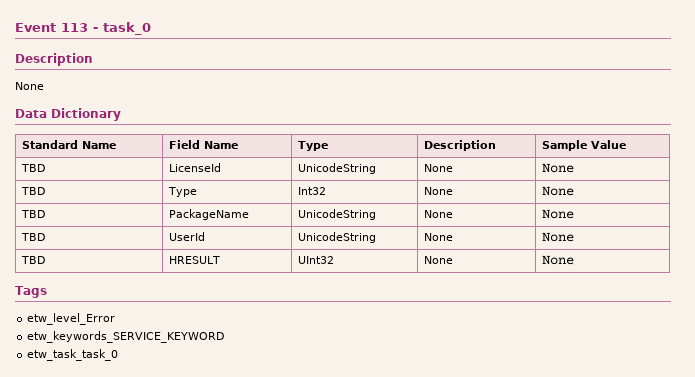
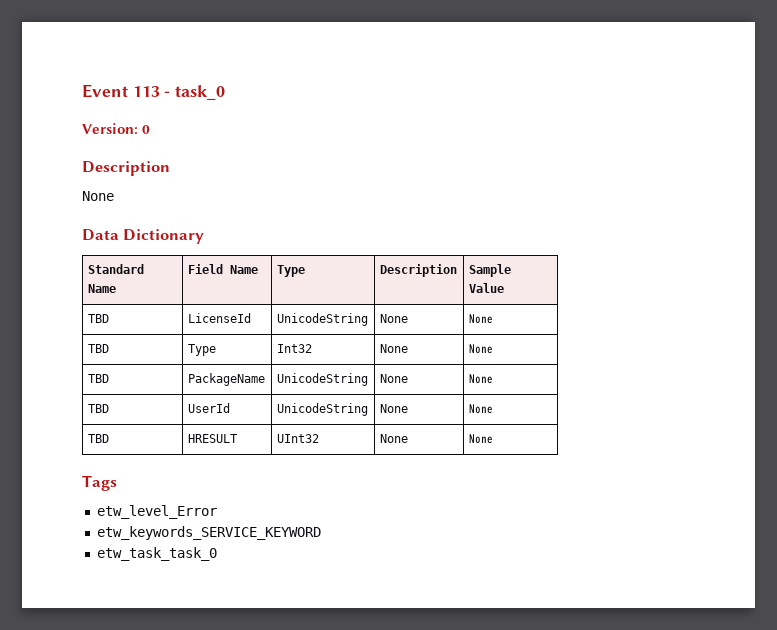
(151, 28) none -> [82,123,151,134] // Version: 0

